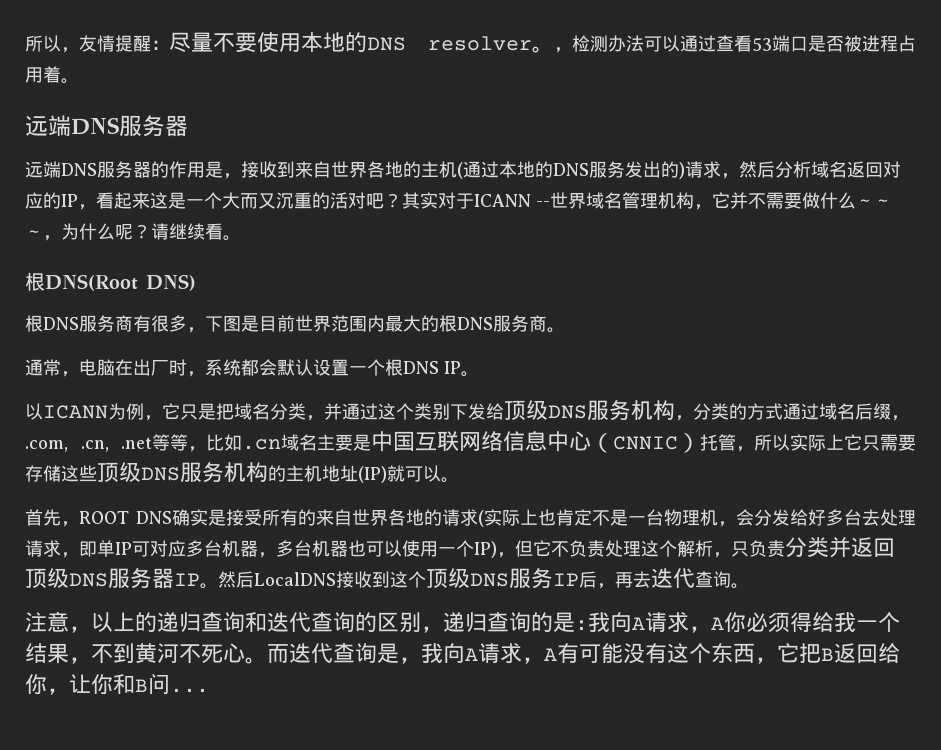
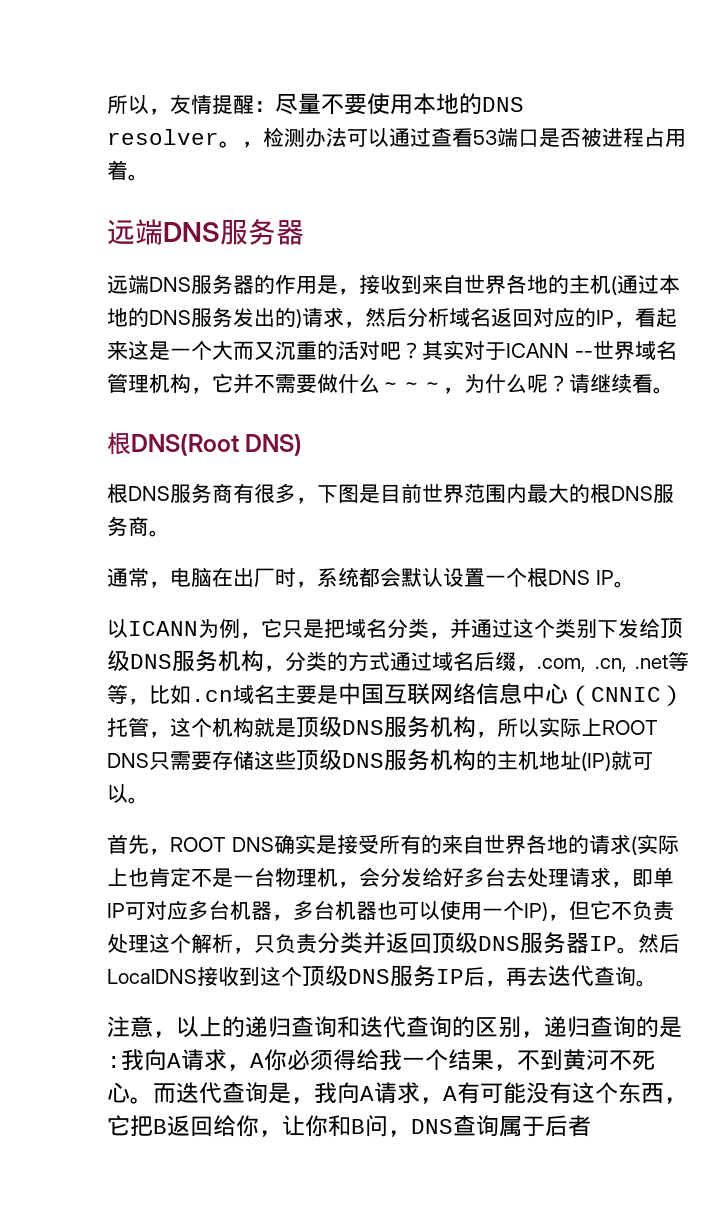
(754, 449) none -> [170,716,497,738] 这个机构就是顶级DNS服务机构，
[844,434,862,451] 它 -> [602,720,658,735] [107,753,149,768] ROOT DNS
[170,688,209,693] ... -> [388,1115,591,1137] ，DNS查询属于后者

